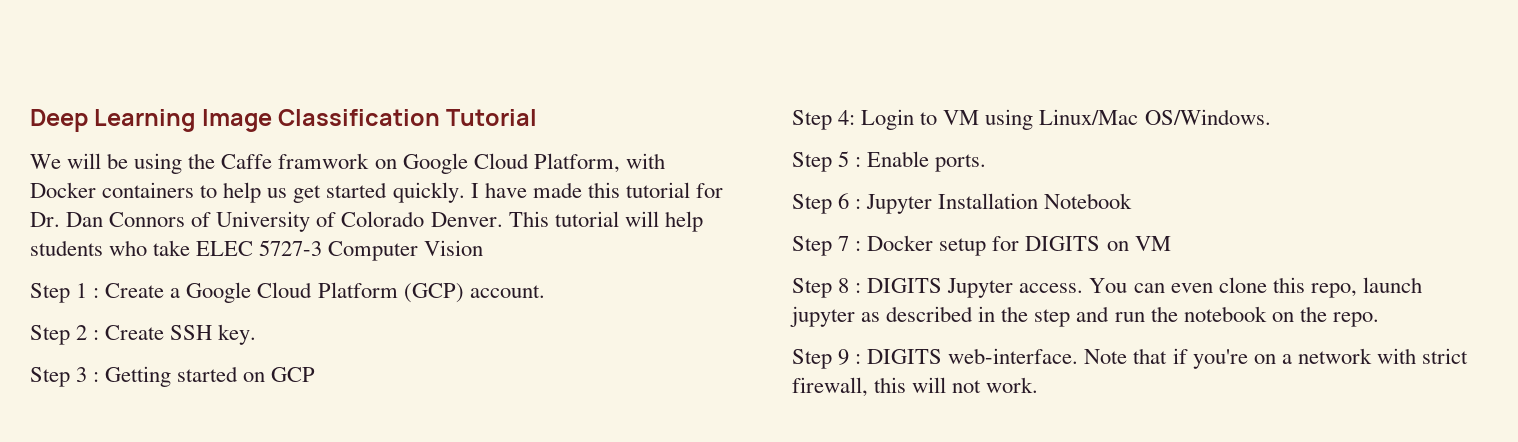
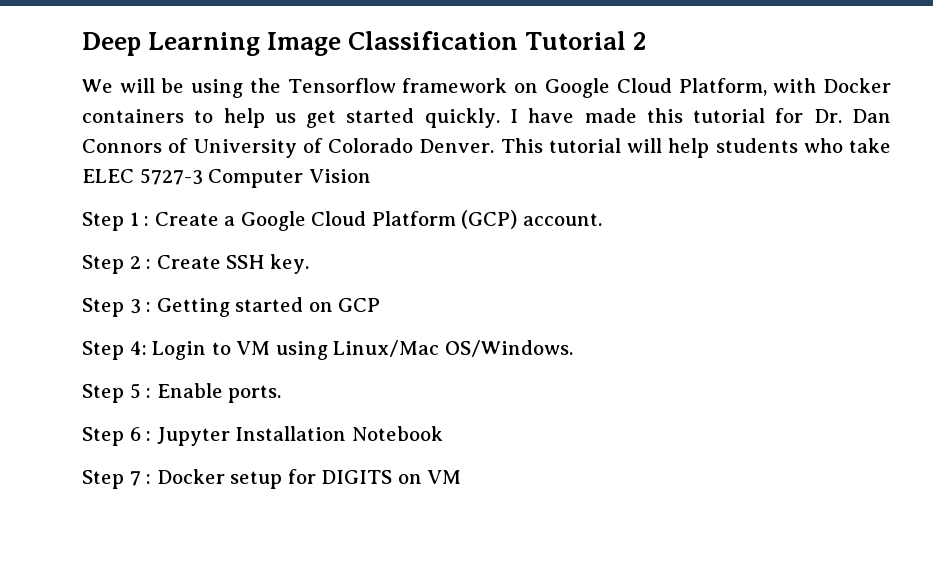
(538, 117) none -> [633,32,647,50] 2
[221,153,370,169] Caffe framwork -> [287,78,508,93] Tensorflow framework
[792,277,1422,298] [790,306,1379,327] [792,348,1468,369] [792,377,1039,397] // Step 8 : DIGITS Jupyter access. You can even clone this repo, launch jupyter as described in the step and run the notebook on the repo. // Step 9 : DIGITS web-interface. Note that if you're on a network with strict firewall, this will not work. -> (462, 477) none

